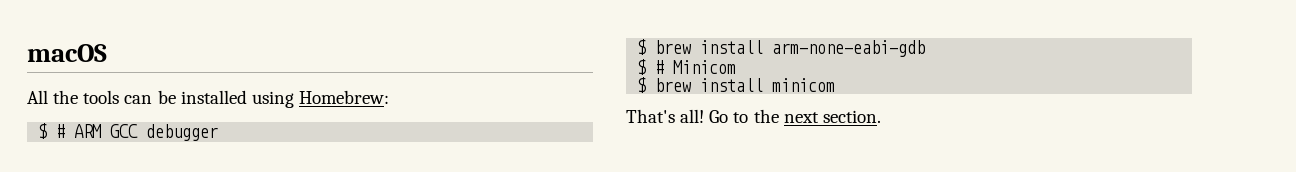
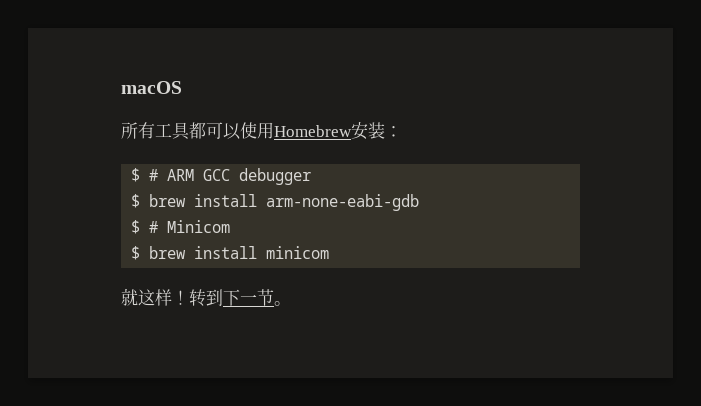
[27,90,389,108] All the tools can be installed using Homebrew: -> [121,122,402,140] 所有工具都可以使用Homebrew安装：
[626,109,881,123] That's all! Go to the next section. -> [121,288,291,307] 就这样！转到下一节。

